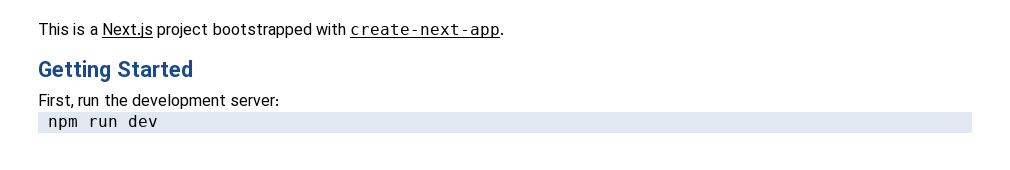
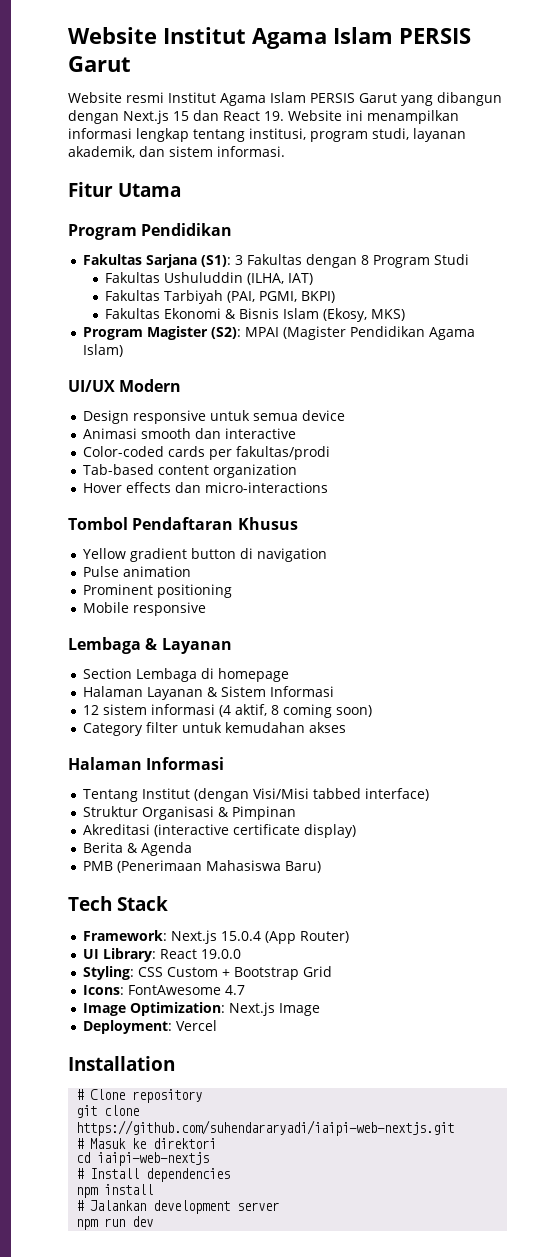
[38,23,505,38] [38,60,193,82] [38,94,280,109] This is a Next.js project bootstrapped with create-next-app. // Getting Started // First, run the development server: -> [68,27,471,49] [68,56,131,72] [68,92,502,106] [68,110,459,124] [68,128,466,142] [68,146,285,158] [68,182,182,197] [68,223,233,240] [83,254,470,268] [105,272,314,285] [105,290,336,304] [105,308,406,322] [83,326,476,340] [83,344,124,357] [68,379,182,392] [83,410,346,424] [83,428,297,439] [83,446,331,460] [83,464,298,478] [83,482,329,493] [68,517,298,530] [83,548,328,562] [83,566,192,577] [83,584,233,598] [83,602,207,616] [68,637,232,654] [83,668,290,682] [83,686,335,700] [83,704,373,718] [83,722,347,736] [68,757,225,770] [83,788,430,802] [83,806,297,820] [83,824,357,838] [83,842,193,856] [83,860,322,873] [68,896,169,911] [83,930,350,944] [83,948,242,962] [83,966,333,980] [83,985,246,995] [83,1002,321,1016] [83,1020,218,1034] [68,1056,175,1071] [76,1089,203,1103] [76,1105,140,1118] [76,1120,455,1136] [76,1138,217,1149] [76,1152,210,1166] [76,1168,231,1182] [76,1184,154,1198] [76,1200,280,1214] Website Institut Agama Islam PERSIS Garut // Website resmi Institut Agama Islam PERSIS Garut yang dibangun dengan Next.js 15 dan React 19. Website ini menampilkan informasi lengkap tentang institusi, program studi, layanan akademik, dan sistem informasi. // Fitur Utama // Program Pendidikan // Fakultas Sarjana (S1): 3 Fakultas dengan 8 Program Studi // Fakultas Ushuluddin (ILHA, IAT) // Fakultas Tarbiyah (PAI, PGMI, BKPI) // Fakultas Ekonomi & Bisnis Islam (Ekosy, MKS) // Program Magister (S2): MPAI (Magister Pendidikan Agama Islam) // UI/UX Modern // Design responsive untuk semua device // Animasi smooth dan interactive // Color-coded cards per fakultas/prodi // Tab-based content organization // Hover effects dan micro-interactions // Tombol Pendaftaran Khusus // Yellow gradient button di navigation // Pulse animation // Prominent positioning // Mobile responsive // Lembaga & Layanan // Section Lembaga di homepage // Halaman Layanan & Sistem Informasi // 12 sistem informasi (4 aktif, 8 coming soon) // Category filter untuk kemudahan akses // Halaman Informasi // Tentang Institut (dengan Visi/Misi tabbed interface) // Struktur Organisasi & Pimpinan // Akreditasi (interactive certificate display) // Berita & Agenda // PMB (Penerimaan Mahasiswa Baru) // Tech Stack // Framework: Next.js 15.0.4 (App Router) // UI Library: React 19.0.0 // Styling: CSS Custom + Bootstrap Grid // Icons: FontAwesome 4.7 // Image Optimization: Next.js Image // Deployment: Vercel // Installation // # Clone repository // git clone https://github.com/suhendararyadi/iaipi-web-nextjs.git // # Masuk ke direktori // cd iaipi-web-nextjs // # Install dependencies // npm install // # Jalankan development server

